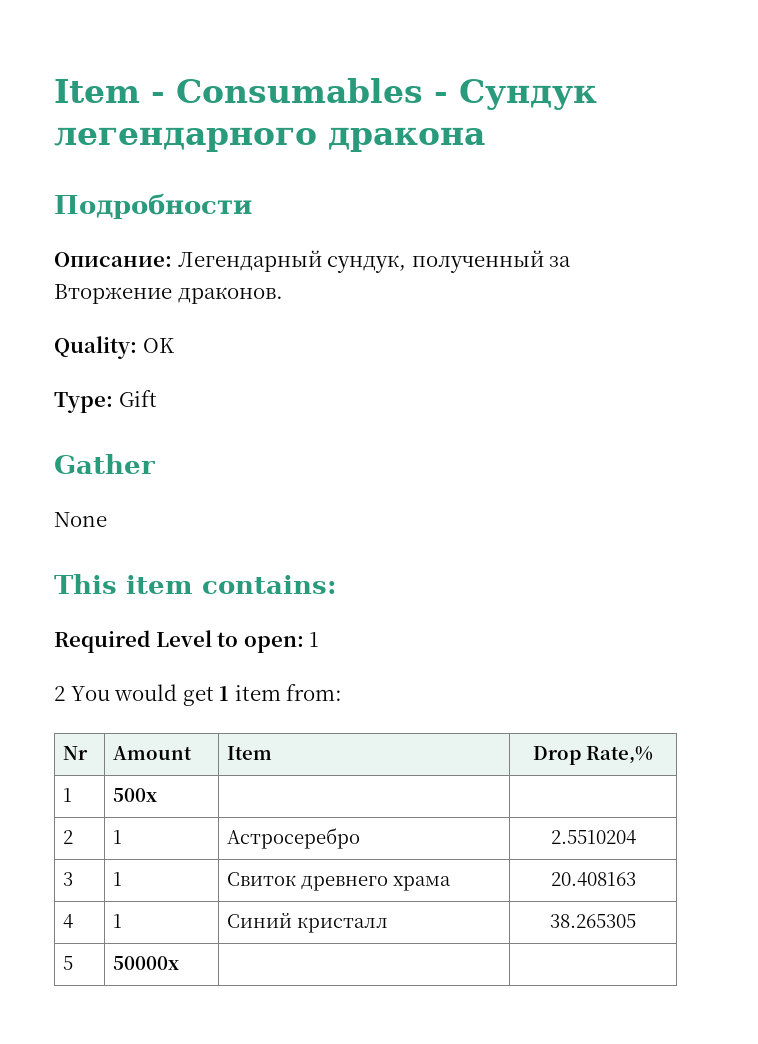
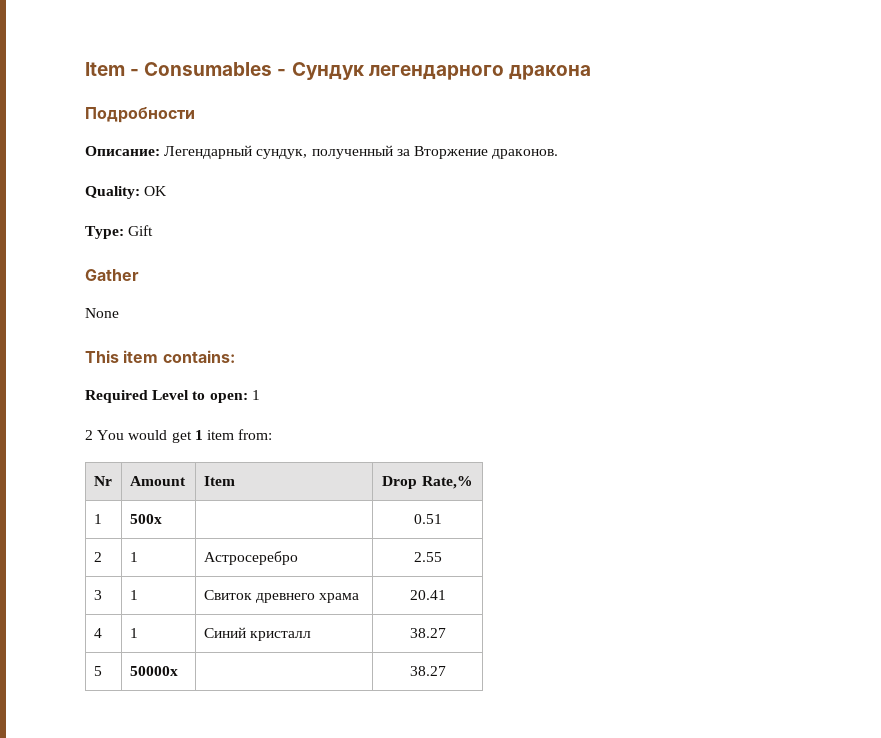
(157, 795) none -> [413,514,442,524] 0.51
[550,830,636,844] 2.5510204 -> [413,552,442,562] 2.55
[550,872,636,886] 20.408163 -> [409,590,446,600] 20.41
[550,914,636,928] 38.265305 -> [409,628,446,638] 38.27
(179, 963) none -> [409,666,446,676] 38.27

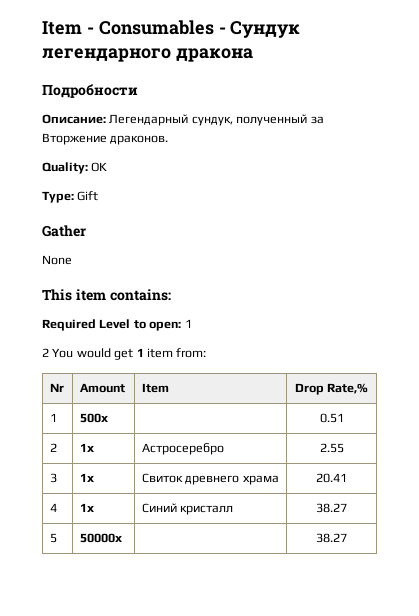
[129,552,138,562] 1 -> [79,443,94,452] 1x
[129,590,138,600] 1 -> [79,473,94,482] 1x
[129,628,138,638] 1 -> [79,503,94,512] 1x

